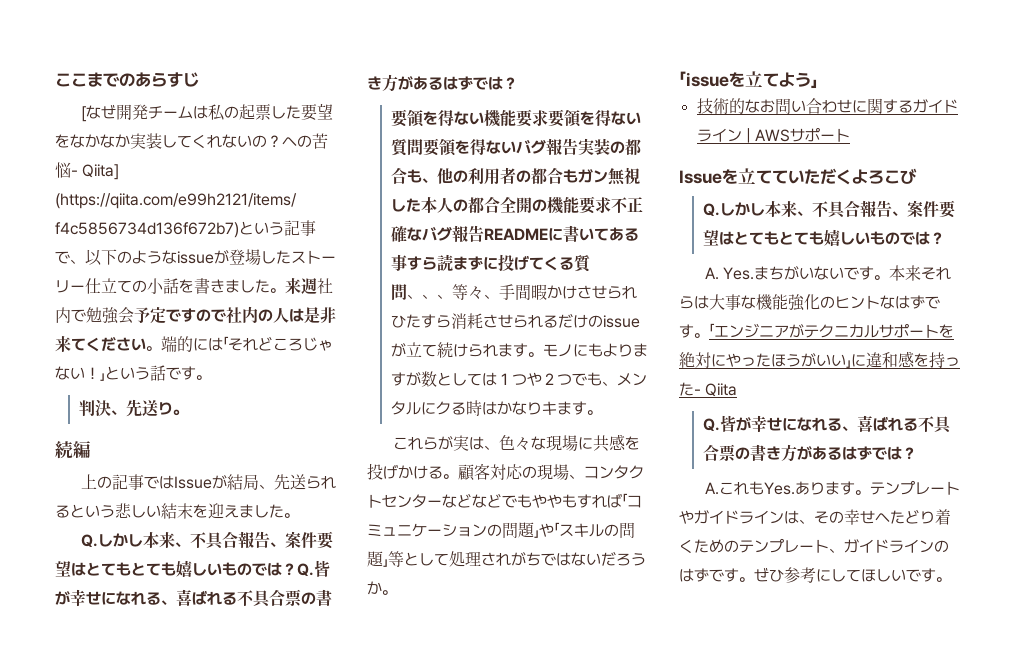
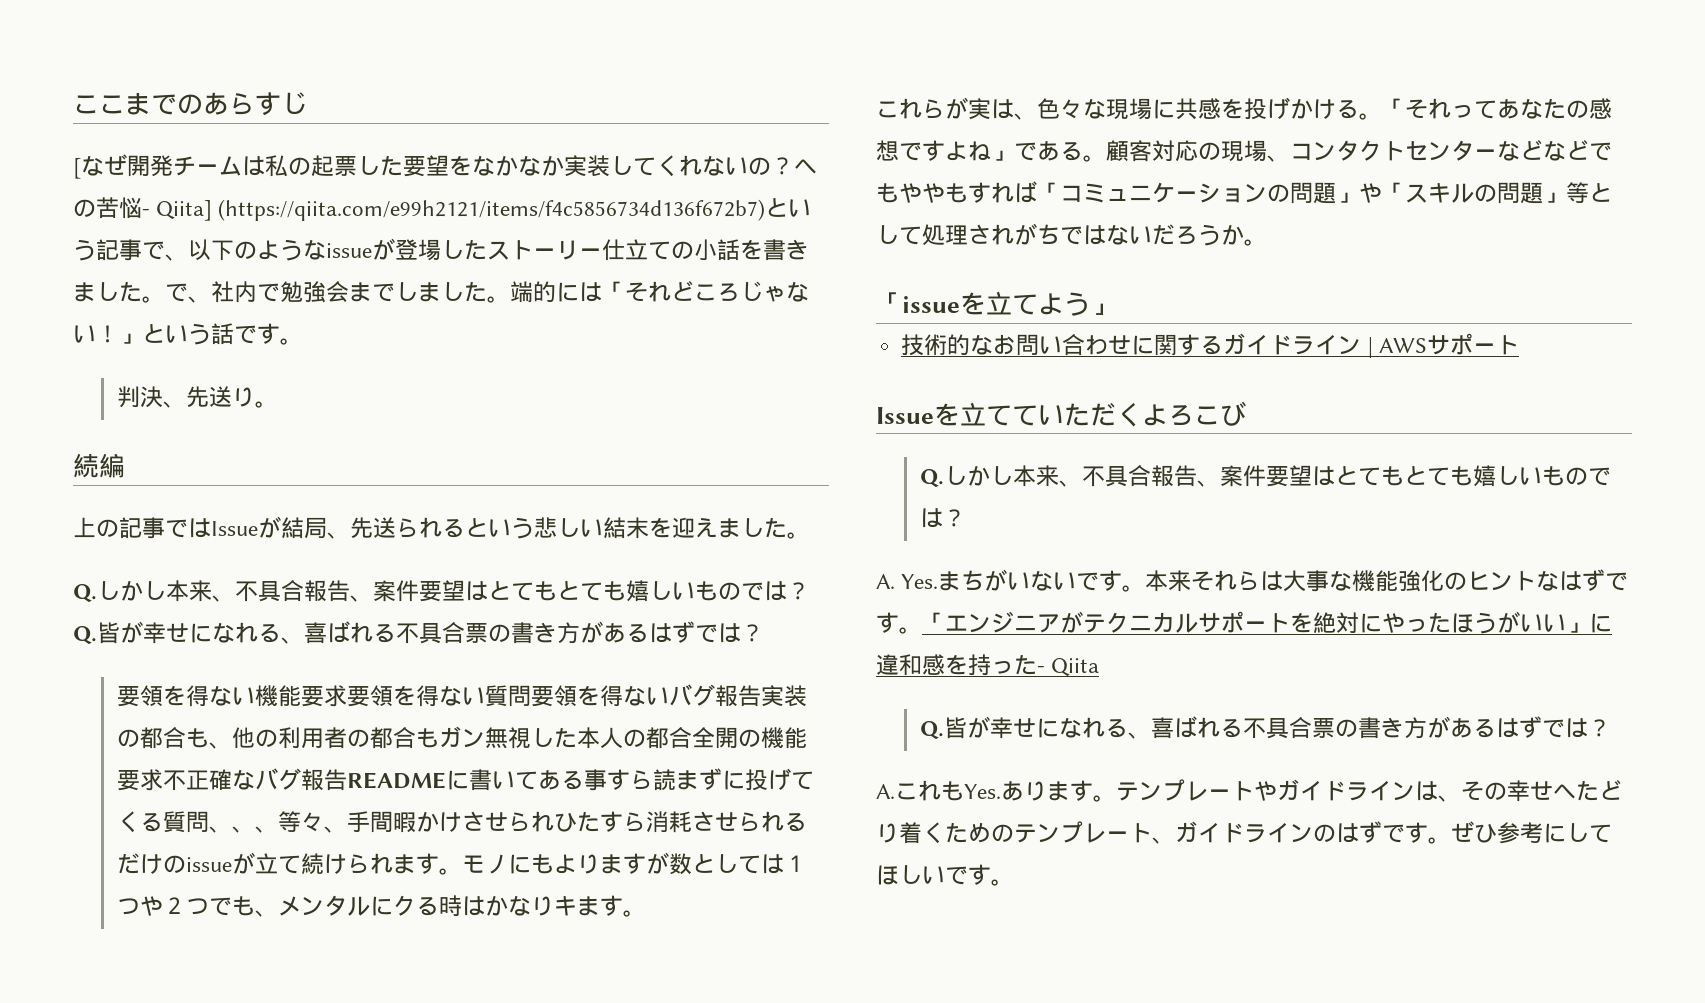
[285,278,317,294] 来週 -> [165,283,211,303] で、
[134,306,336,324] [55,336,146,352] 予定ですので社内の人は是非来てください -> [349,281,487,302] までしました
(458, 476) none -> [1382,98,1612,119] [876,140,1106,162] 「それってあなたの感想ですよね」である。

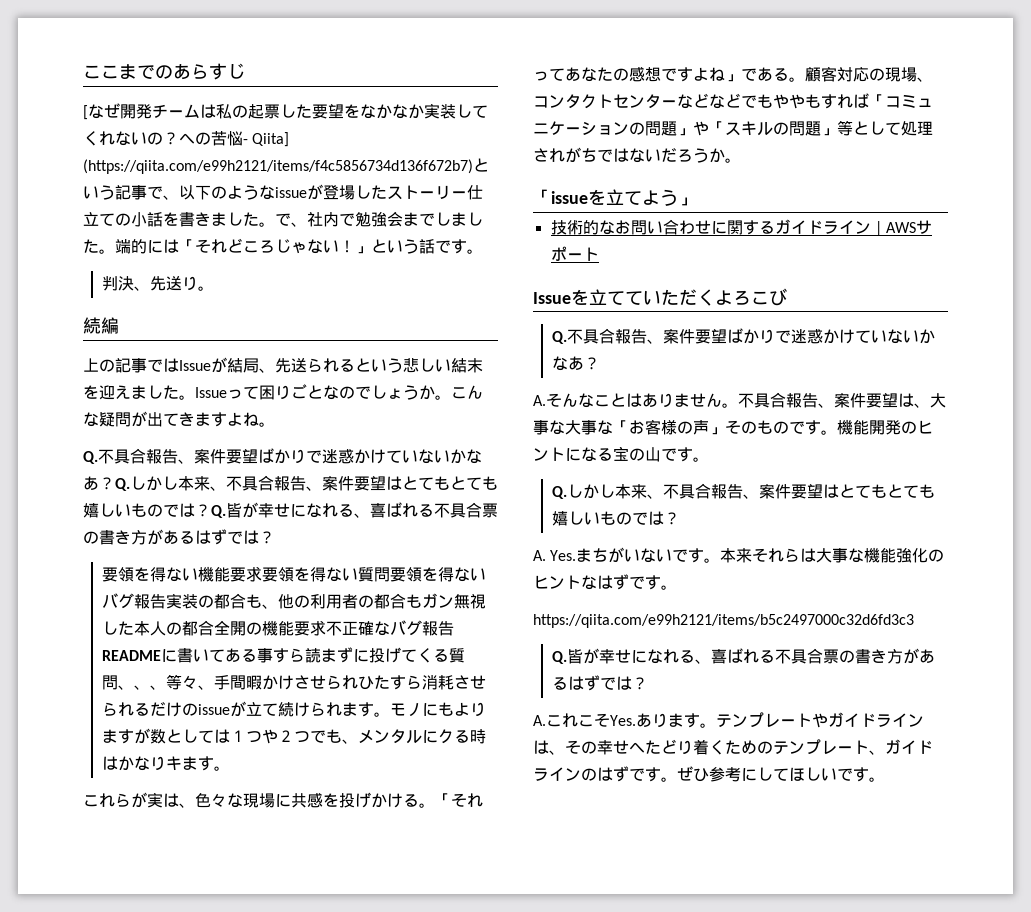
(810, 535) // -> [195,384,483,400] [83,411,275,427] [83,448,482,464] [83,476,115,490] Issueって困りごとなのでしょうか。こんな疑問が出てきますよね。 // Q.不具合報告、案件要望ばかりで迷惑かけていないかなあ？
(1246, 413) none -> [552,328,936,344] [552,356,601,371] [533,392,946,408] [533,419,933,435] [533,446,709,462] // Q.不具合報告、案件要望ばかりで迷惑かけていないかなあ？ // A.そんなことはありません。不具合報告、案件要望は、大事な大事な「お客様の声」そのものです。機能開発のヒントになる宝の山です。
[922,611,1612,634] [876,654,1100,676] 「エンジニアがテクニカルサポートを絶対にやったほうがいい」に違和感を持った- Qiita -> [533,614,914,628] // https://qiita.com/e99h2121/items/b5c2497000c32d6fd3c3
[941,781,964,801] も -> [578,713,610,727] こそ

